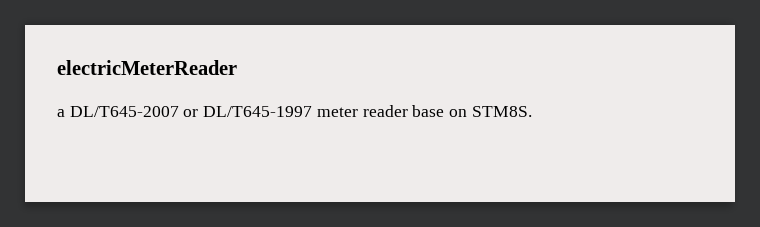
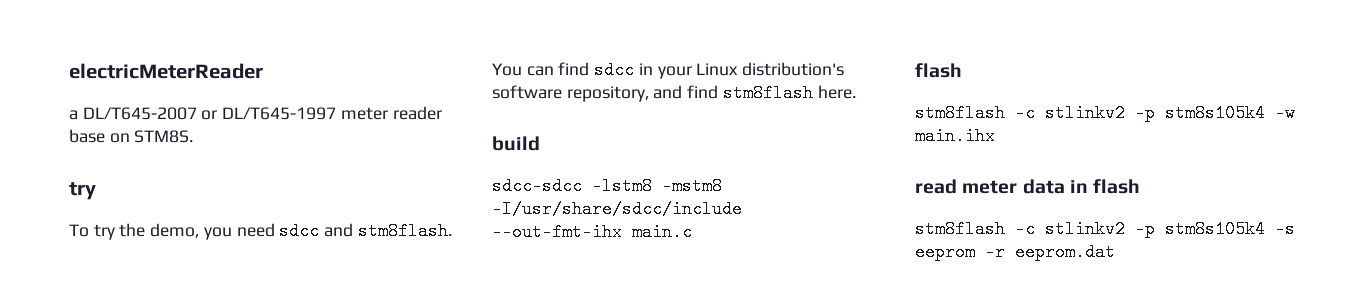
(532, 111) none -> [69,182,96,200] [69,222,452,240] [492,61,845,79] [492,84,856,102] [492,136,540,151] [492,177,722,195] [492,200,742,218] [492,223,692,241] [915,63,962,78] [915,104,1295,122] [915,127,995,145] [915,179,1141,194] [915,220,1295,238] [915,243,1115,261] // try // To try the demo, you need sdcc and stm8flash. You can find sdcc in your Linux distribution's software repository, and find stm8flash here. // build // sdcc-sdcc -lstm8 -mstm8 -I/usr/share/sdcc/include --out-fmt-ihx main.c // flash // stm8flash -c stlinkv2 -p stm8s105k4 -w main.ihx // read meter data in flash // stm8flash -c stlinkv2 -p stm8s105k4 -s eeprom -r eeprom.dat

